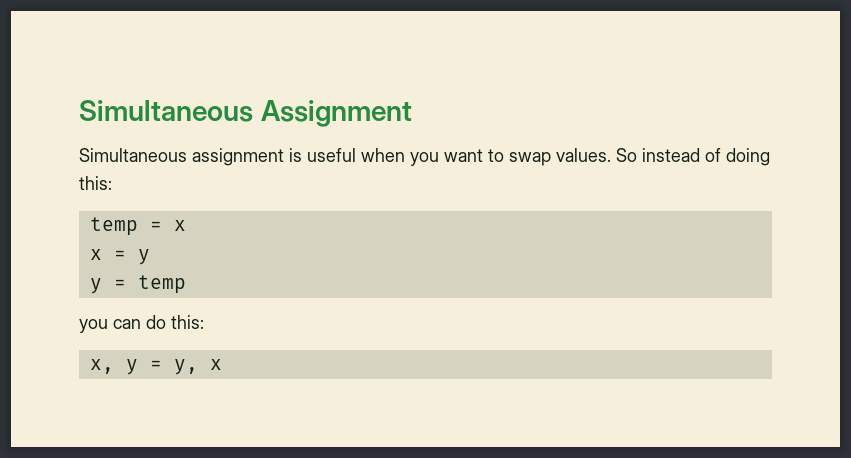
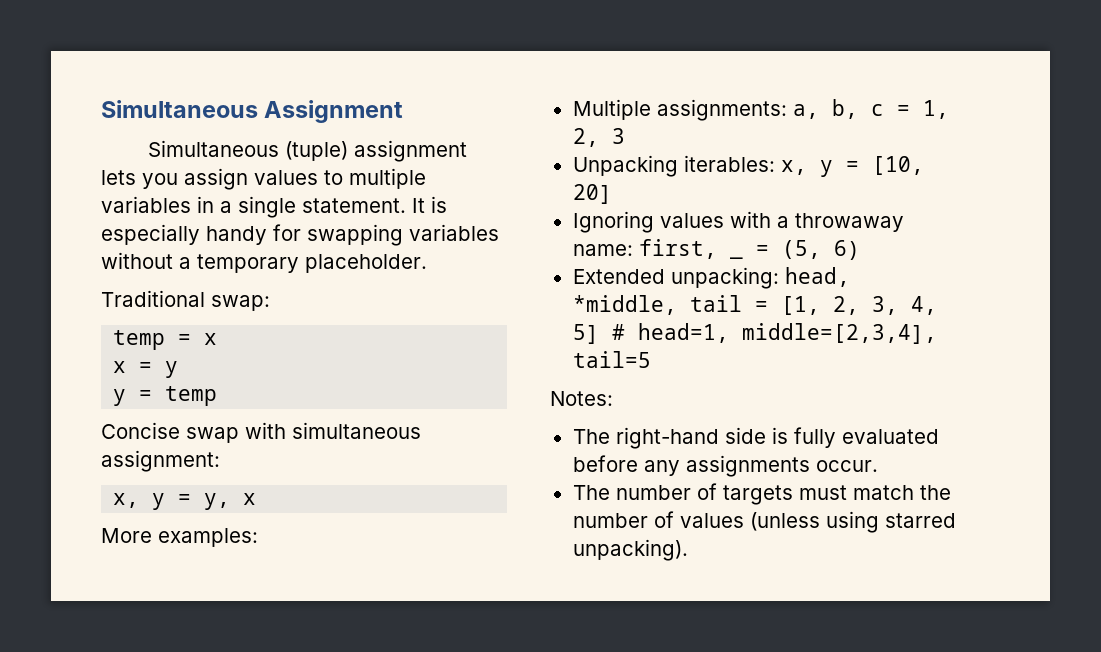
[192,148,770,166] [79,176,112,190] assignment is useful when you want to swap values. So instead of doing this: -> [284,140,467,162] [101,168,426,190] [101,196,447,218] [101,224,499,246] [101,252,427,273] [101,290,270,311] (tuple) assignment lets you assign values to multiple variables in a single statement. It is especially handy for swapping variables without a temporary placeholder. // Traditional swap:
[79,315,204,333] you can do this: -> [101,422,421,443] [101,450,220,472] Concise swap with simultaneous assignment:
(222, 364) none -> [101,528,258,547] [572,99,949,121] [572,128,625,147] [572,155,924,177] [572,184,612,204] [572,211,904,233] [572,239,743,259] [755,240,860,260] [572,267,850,289] [572,295,937,315] [572,323,937,344] [572,351,651,368] [550,391,613,406] [572,427,939,449] [572,455,878,477] [572,483,951,505] [572,511,956,533] [572,539,688,561] // More examples: // Multiple assignments: a, b, c = 1, 2, 3 // Unpacking iterables: x, y = [10, 20] // Ignoring values with a throwaway name: first, _ = (5, 6) // Extended unpacking: head, *middle, tail = [1, 2, 3, 4, 5] # head=1, middle=[2,3,4], tail=5 // Notes: // The right-hand side is fully evaluated before any assignments occur. // The number of targets must match the number of values (unless using starred unpacking).

